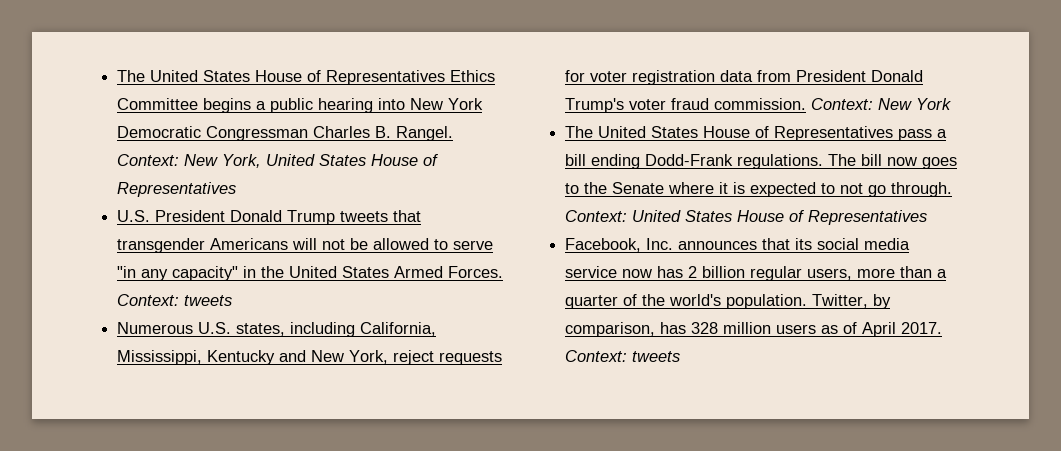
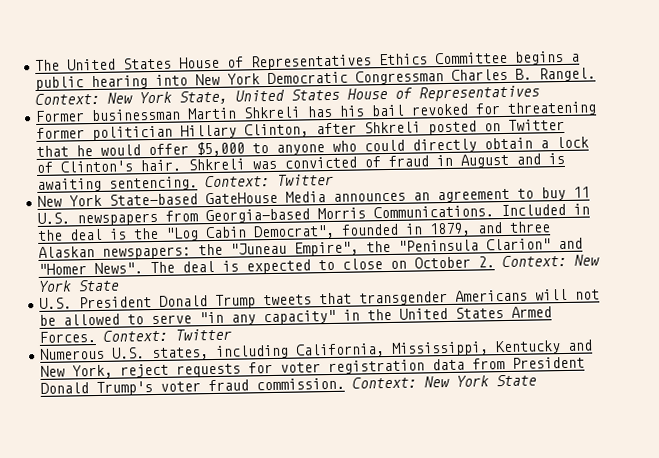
[222,154,440,168] [117,182,237,197] York, United States House of Representatives -> [139,85,541,105] [35,101,598,123] [36,118,566,142] [36,136,590,157] [36,152,566,173] [37,173,335,192] [37,186,591,207] [37,203,591,227] [37,221,552,241] [38,237,584,260] [38,254,601,275] [38,279,121,292] York State, United States House of Representatives // Former businessman Martin Shkreli has his bail revoked for threatening former politician Hillary Clinton, after Shkreli posted on Twitter that he would offer $5,000 to anyone who could directly obtain a lock of Clinton's hair. Shkreli was convicted of fraud in August and is awaiting sentencing. Context: Twitter // New York State-based GateHouse Media announces an agreement to buy 11 U.S. newspapers from Georgia-based Morris Communications. Included in the deal is the "Log Cabin Democrat", founded in 1879, and three Alaskan newspapers: the "Juneau Empire", the "Peninsula Clarion" and "Homer News". The deal is expected to close on October 2. Context: New York State
[184,295,233,306] tweets -> [175,328,233,341] Twitter
[565,126,948,141] [565,154,958,169] [565,182,953,197] [565,210,928,225] [565,238,911,252] [565,266,948,281] [565,294,892,309] [565,322,943,337] [565,350,681,362] // The United States House of Representatives pass a bill ending Dodd-Frank regulations. The bill now goes to the Senate where it is expected to not go through. Context: United States House of Representatives // Facebook, Inc. announces that its social media service now has 2 billion regular users, more than a quarter of the world's population. Twitter, by comparison, has 328 million users as of April 2017. Context: tweets -> [496,374,538,387] State

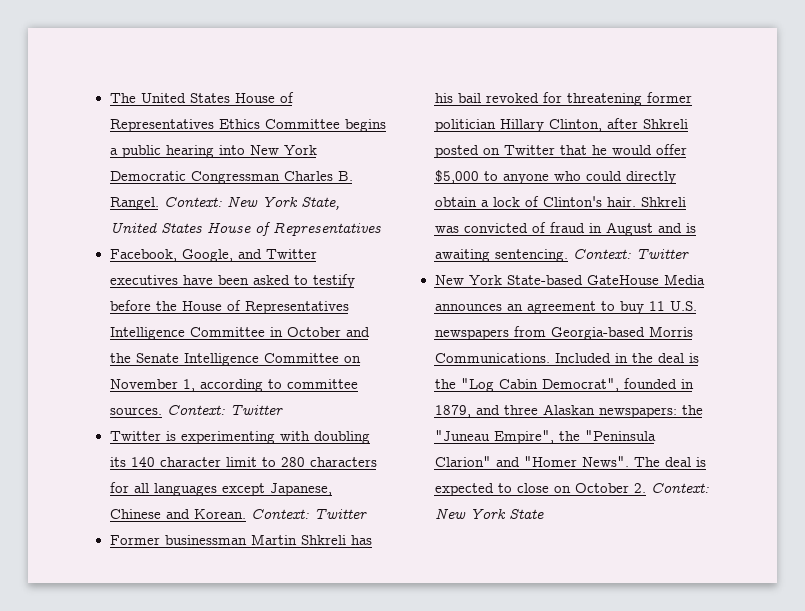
(541, 93) none -> [109,249,317,262] [109,274,355,288] [109,300,349,314] [109,327,370,340] [109,353,361,366] [109,379,358,392] [109,405,283,416] [109,431,370,444] [109,457,377,467] [109,482,332,496] [109,509,367,520] // Facebook, Google, and Twitter executives have been asked to testify before the House of Representatives Intelligence Committee in October and the Senate Intelligence Committee on November 1, according to committee sources. Context: Twitter // Twitter is experimenting with doubling its 140 character limit to 280 characters for all languages except Japanese, Chinese and Korean. Context: Twitter
[39,288,601,309] [39,306,553,326] [39,328,233,343] [40,339,594,361] [40,356,586,379] [40,374,538,397] // U.S. President Donald Trump tweets that transgender Americans will not be allowed to serve "in any capacity" in the United States Armed Forces. Context: Twitter // Numerous U.S. states, including California, Mississippi, Kentucky and New York, reject requests for voter registration data from President Donald Trump's voter fraud commission. Context: New York State -> (544, 514) none

